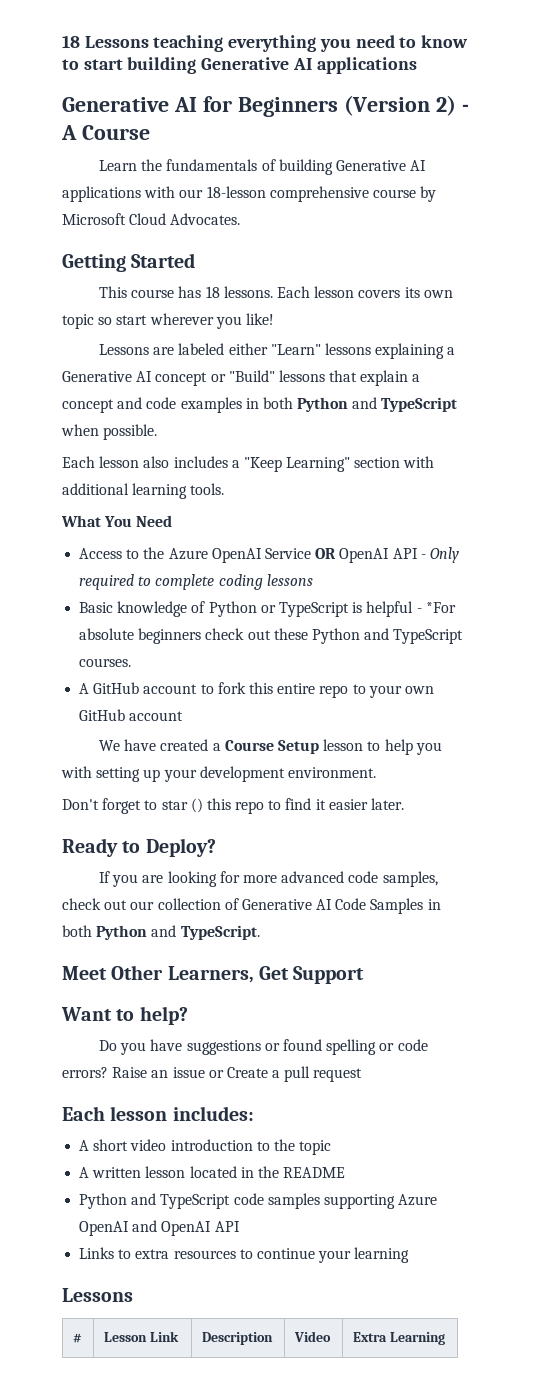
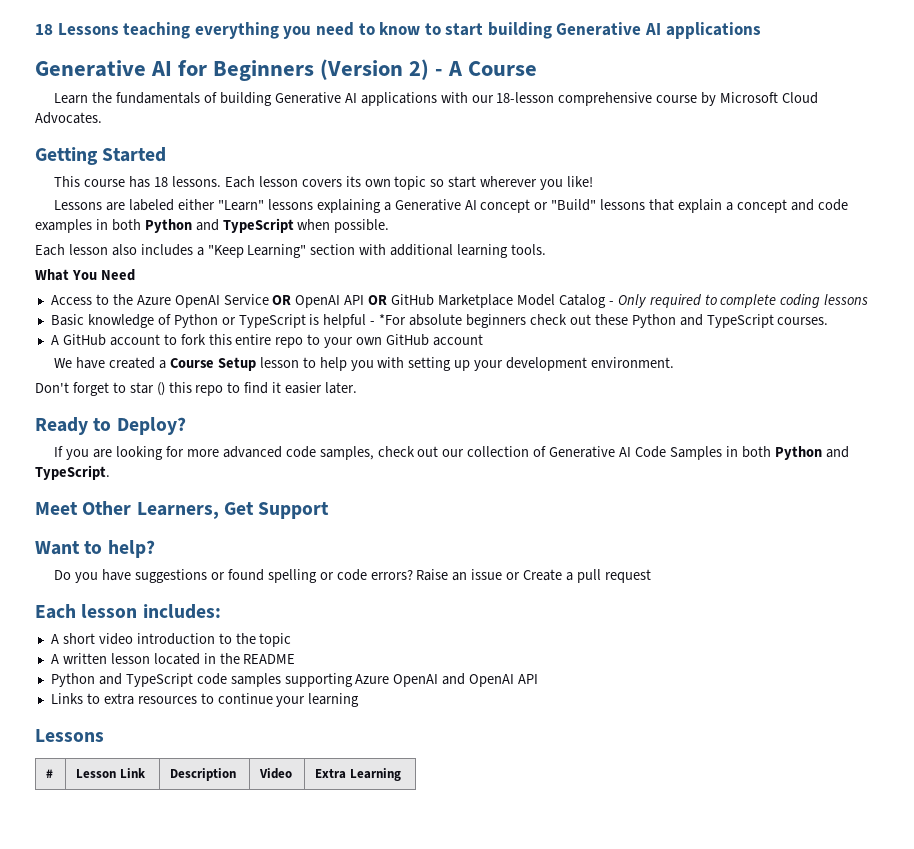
(418, 553) none -> [368,294,606,308] OR GitHub Marketplace Model Catalog

